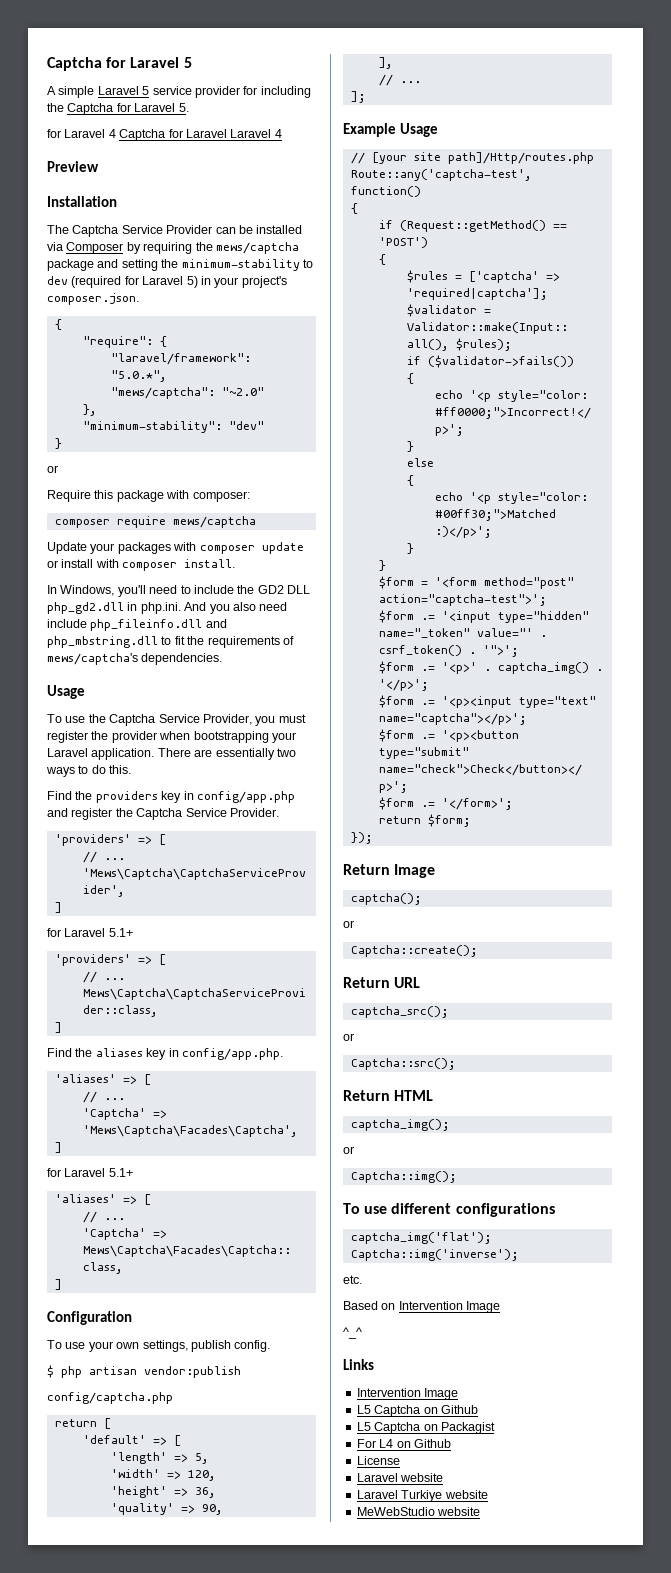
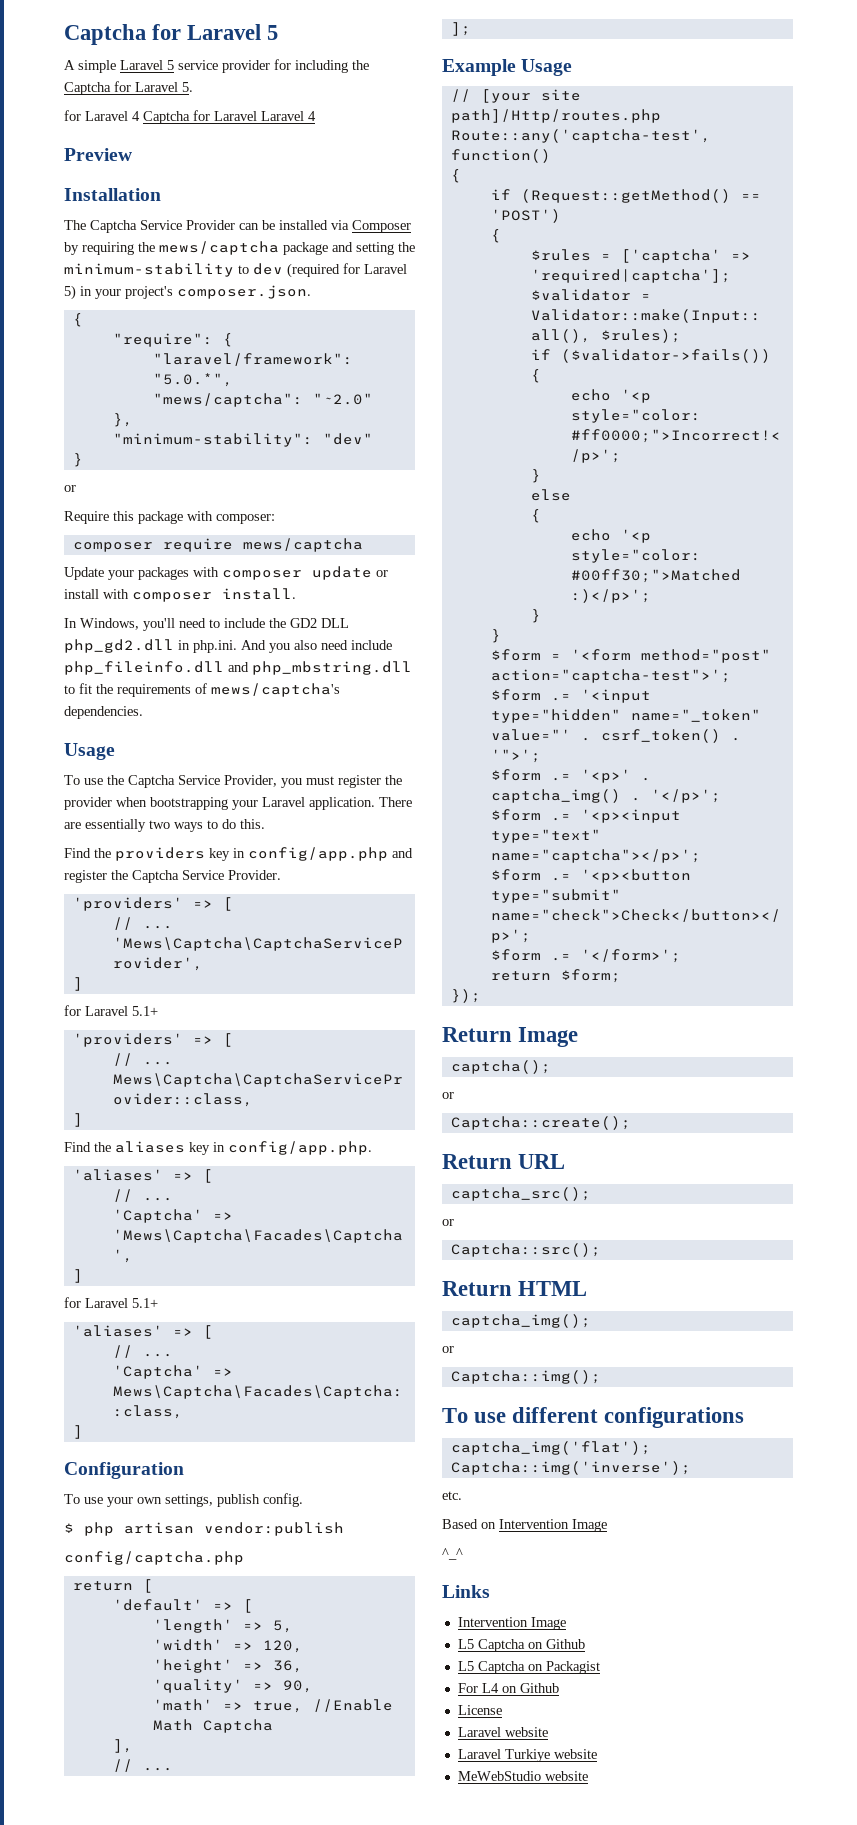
(223, 1509) none -> [152,1699,393,1713] [152,1719,273,1733] // 'math' => true, //Enable Math Captcha

